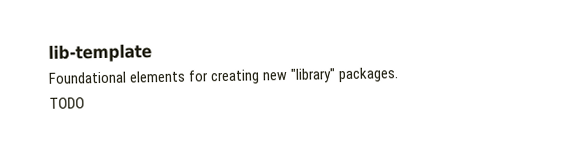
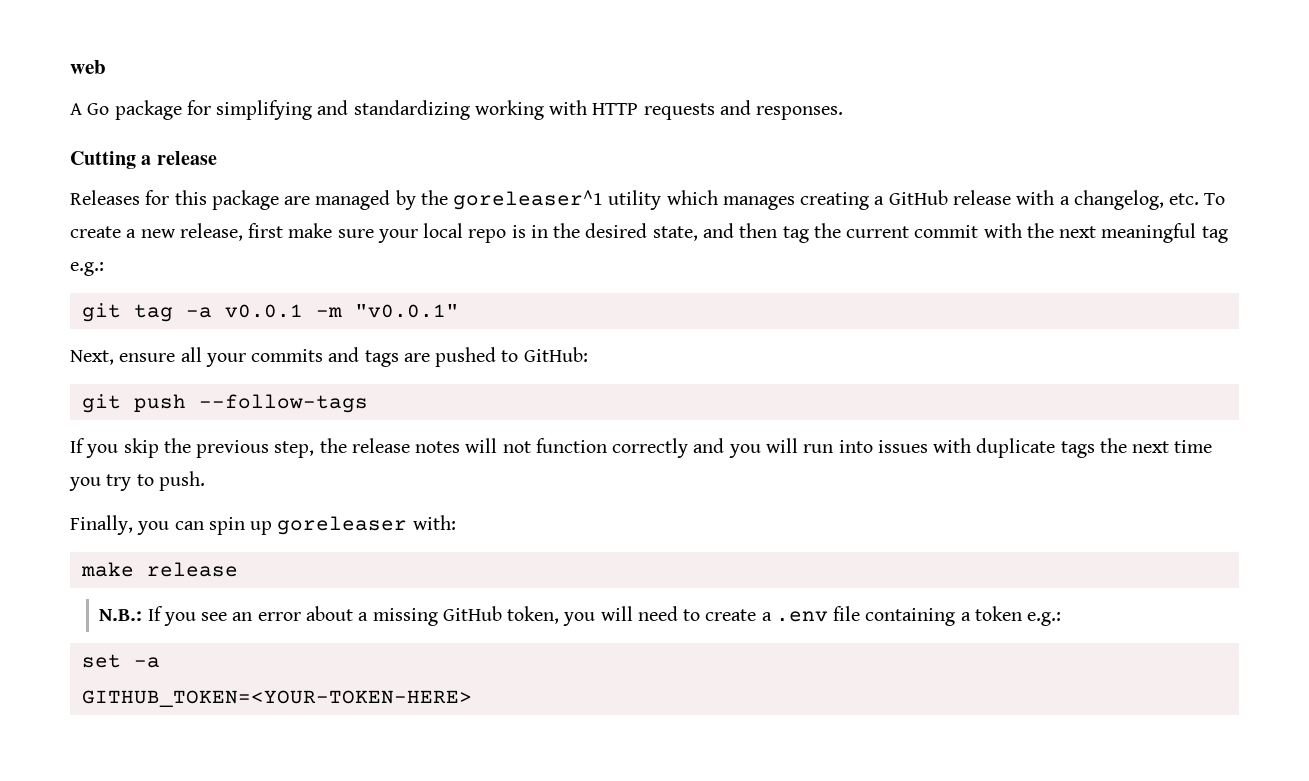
[48,44,152,63] [48,67,400,85] [49,97,85,109] lib-template // Foundational elements for creating new "library" packages. // TODO -> [70,60,106,74] [70,100,844,120] [70,151,217,169] [70,190,1226,210] [70,223,1228,243] [70,262,104,276] [81,303,459,322] [70,347,588,367] [81,394,368,413] [70,438,1213,458] [69,471,205,491] [70,515,456,535] [80,562,238,577] [99,606,1062,626] [81,654,160,668] [81,690,472,707] web // A Go package for simplifying and standardizing working with HTTP requests and responses. // Cutting a release // Releases for this package are managed by the goreleaser^1 utility which manages creating a GitHub release with a changelog, etc. To create a new release, first make sure your local repo is in the desired state, and then tag the current commit with the next meaningful tag e.g.: // git tag -a v0.0.1 -m "v0.0.1" // Next, ensure all your commits and tags are pushed to GitHub: // git push --follow-tags // If you skip the previous step, the release notes will not function correctly and you will run into issues with duplicate tags the next time you try to push. // Finally, you can spin up goreleaser with: // make release // N.B.: If you see an error about a missing GitHub token, you will need to create a .env file containing a token e.g.: // set -a // GITHUB_TOKEN=<YOUR-TOKEN-HERE>

